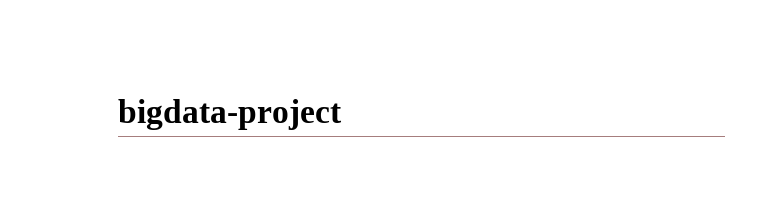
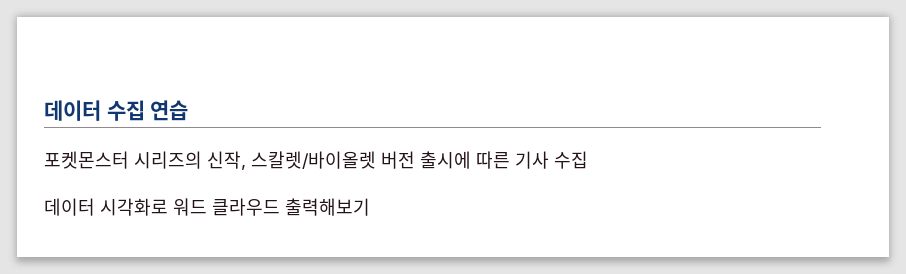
[118,99,342,130] bigdata-project -> [44,100,189,121] [44,151,588,170] [44,198,370,216] 데이터 수집 연습 // 포켓몬스터 시리즈의 신작, 스칼렛/바이올렛 버전 출시에 따른 기사 수집 // 데이터 시각화로 워드 클라우드 출력해보기

